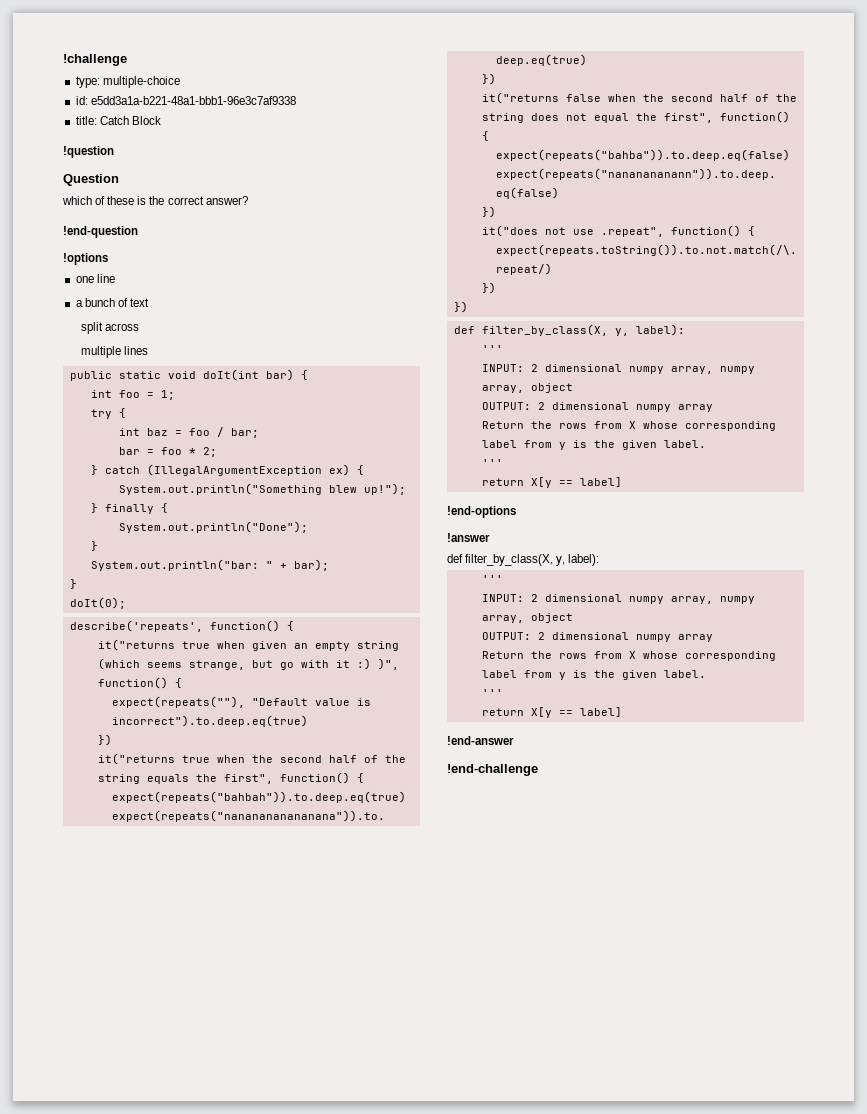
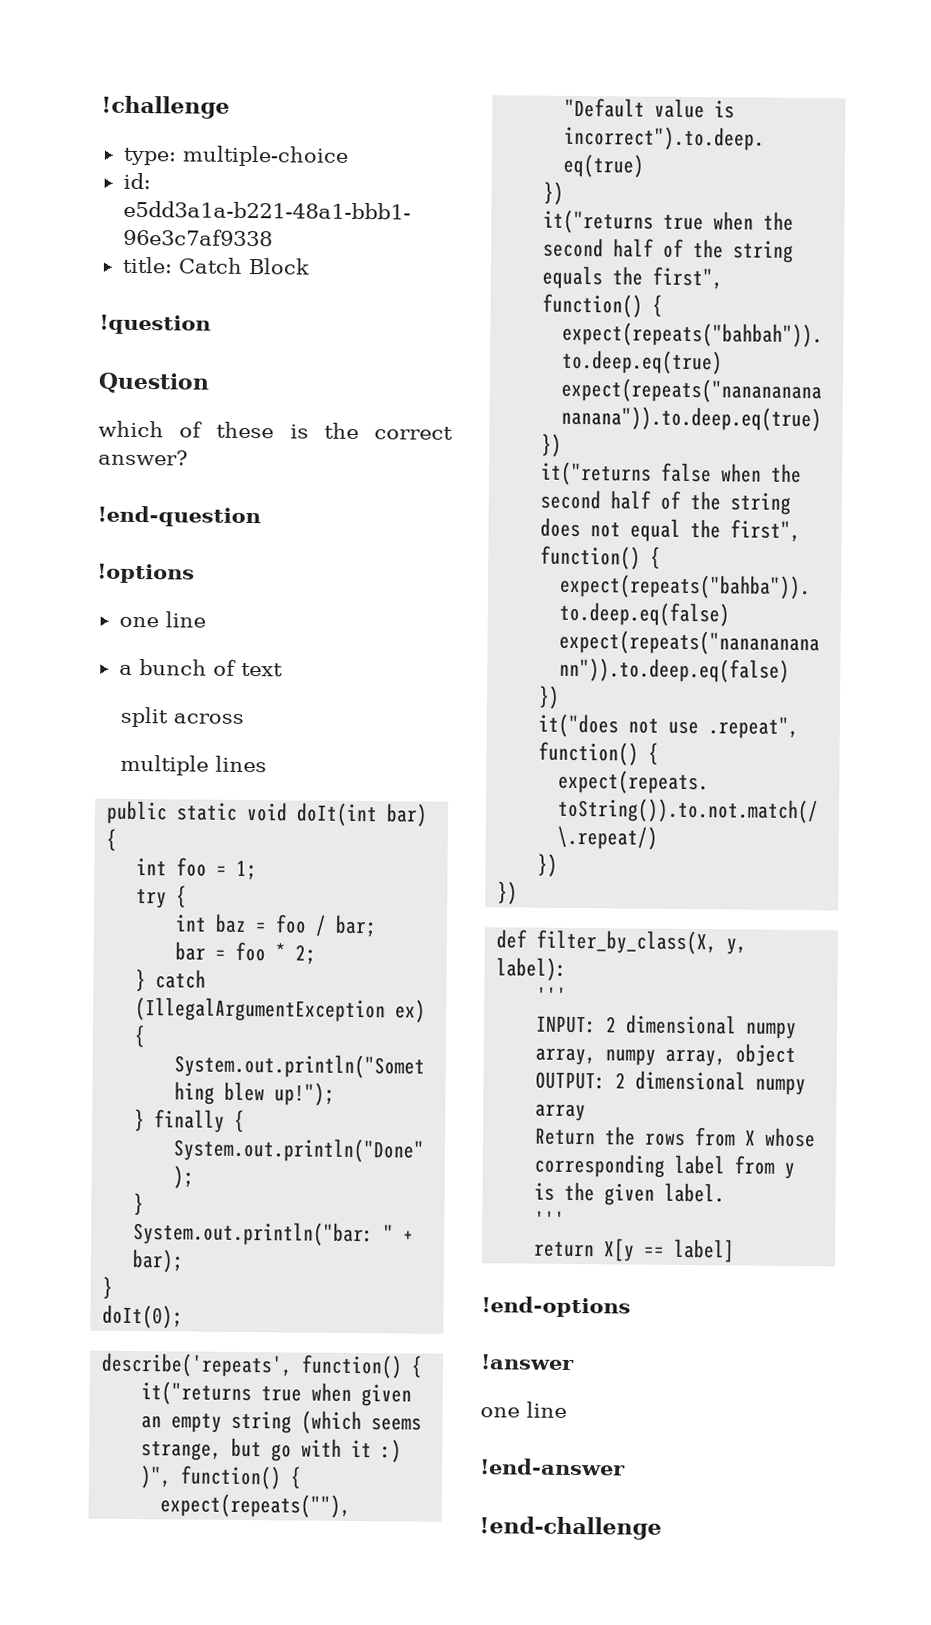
[447,554,600,566] [481,575,503,583] [481,594,755,604] [481,613,573,623] [481,632,713,642] [481,651,776,661] [481,670,706,680] [481,689,503,697] [481,707,622,718] def filter_by_class(X, y, label): // ''' // INPUT: 2 dimensional numpy array, numpy array, object // OUTPUT: 2 dimensional numpy array // Return the rows from X whose corresponding label from y is the given label. // ''' // return X[y == label] -> [480,1401,567,1418] one line

